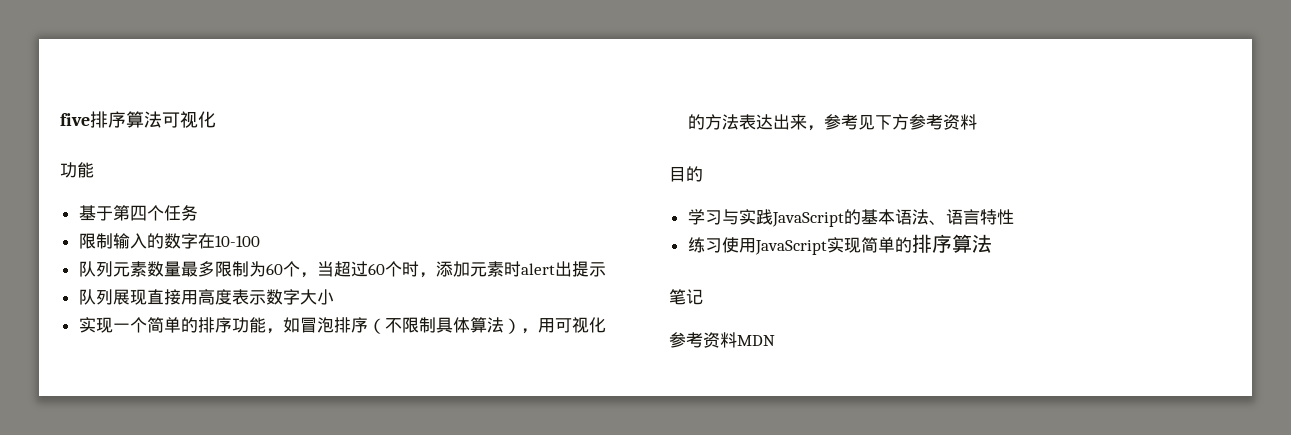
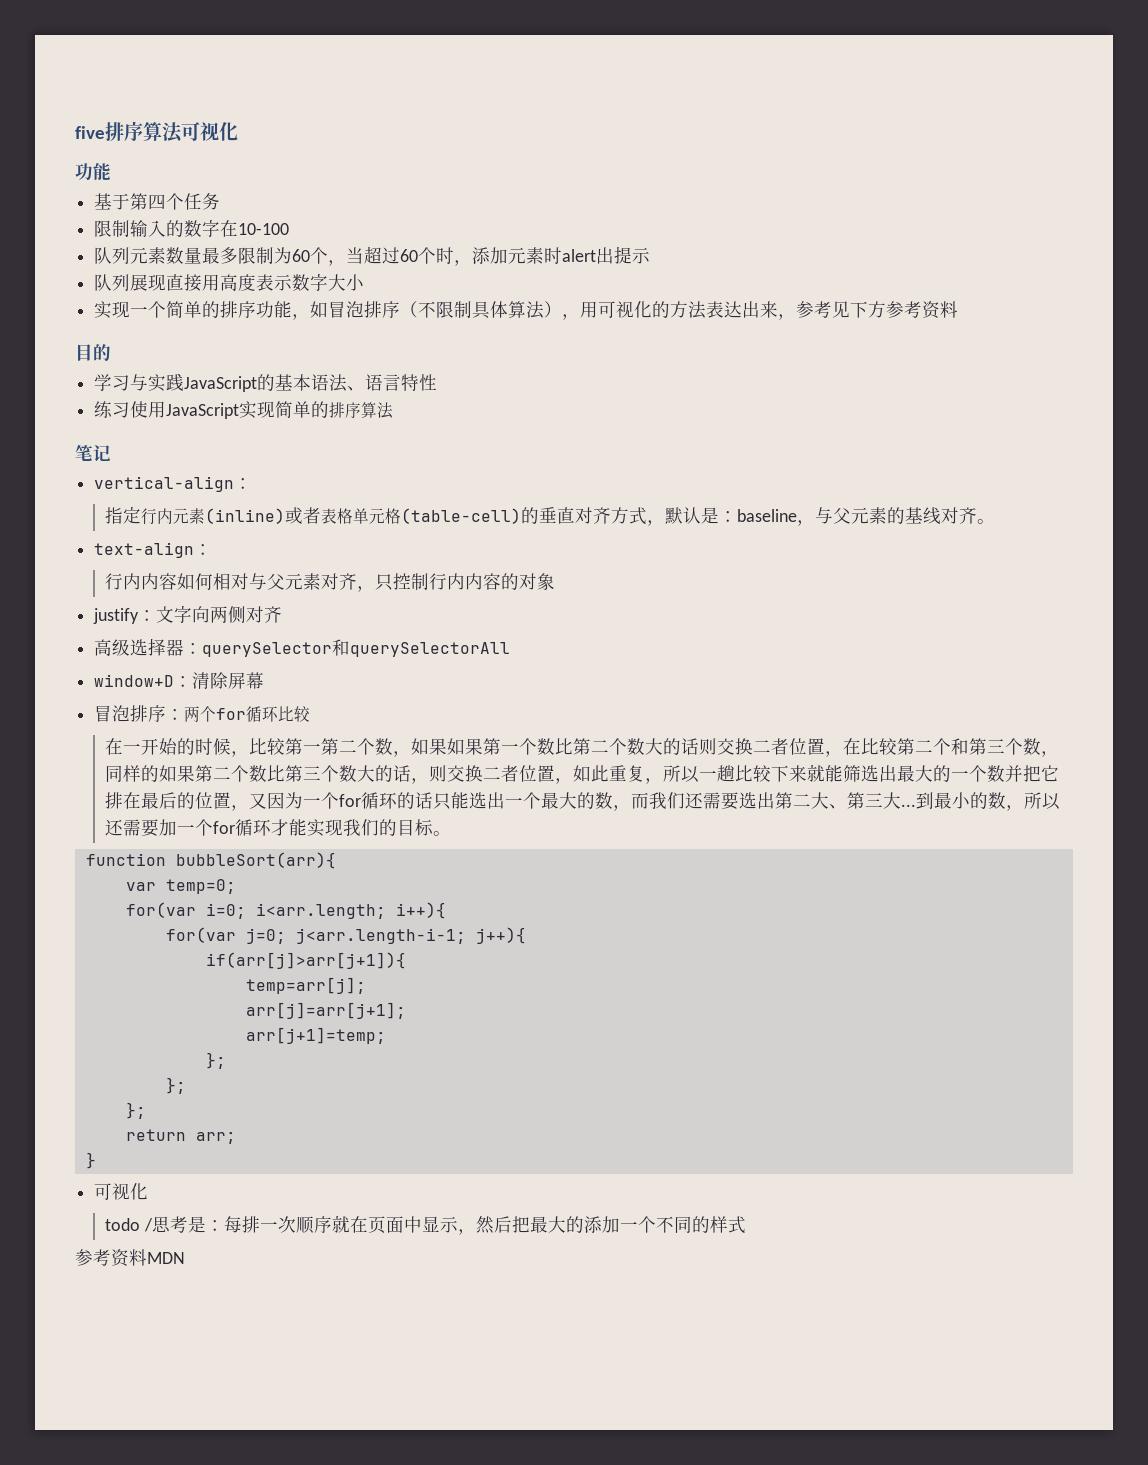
(703, 297) none -> [94,476,253,492] [105,506,996,526] [94,542,213,558] [105,573,556,592] [93,605,283,624] [94,638,511,657] [94,672,265,689] [94,705,311,722] [105,738,1060,757] [105,764,1060,784] [105,792,1061,811] [105,819,452,837] [85,852,336,869] [125,879,236,894] [125,902,446,919] [165,927,526,944] [205,952,406,969] [245,977,366,994] [245,1002,406,1019] [245,1027,386,1044] [205,1052,226,1069] [165,1077,186,1094] [125,1102,146,1119] [125,1129,236,1144] [85,1152,96,1169] [94,1183,149,1200] [105,1215,746,1235] // vertical-align： // 指定行内元素(inline)或者表格单元格(table-cell)的垂直对齐方式，默认是：baseline，与父元素的基线对齐。 // text-align： // 行内内容如何相对与父元素对齐，只控制行内内容的对象 // justify：文字向两侧对齐 // 高级选择器：querySelector和querySelectorAll // window+D：清除屏幕 // 冒泡排序：两个for循环比较 // 在一开始的时候，比较第一第二个数，如果如果第一个数比第二个数大的话则交换二者位置，在比较第二个和第三个数，同样的如果第二个数比第三个数大的话，则交换二者位置，如此重复，所以一趟比较下来就能筛选出最大的一个数并把它排在最后的位置，又因为一个for循环的话只能选出一个最大的数，而我们还需要选出第二大、第三大...到最小的数，所以还需要加一个for循环才能实现我们的目标。 // function bubbleSort(arr){ // var temp=0; // for(var i=0; i<arr.length; i++){ // for(var j=0; j<arr.length-i-1; j++){ // if(arr[j]>arr[j+1]){ // temp=arr[j]; // arr[j]=arr[j+1]; // arr[j+1]=temp; // }; // }; // }; // return arr; // } // 可视化 // todo /思考是：每排一次顺序就在页面中显示，然后把最大的添加一个不同的样式

